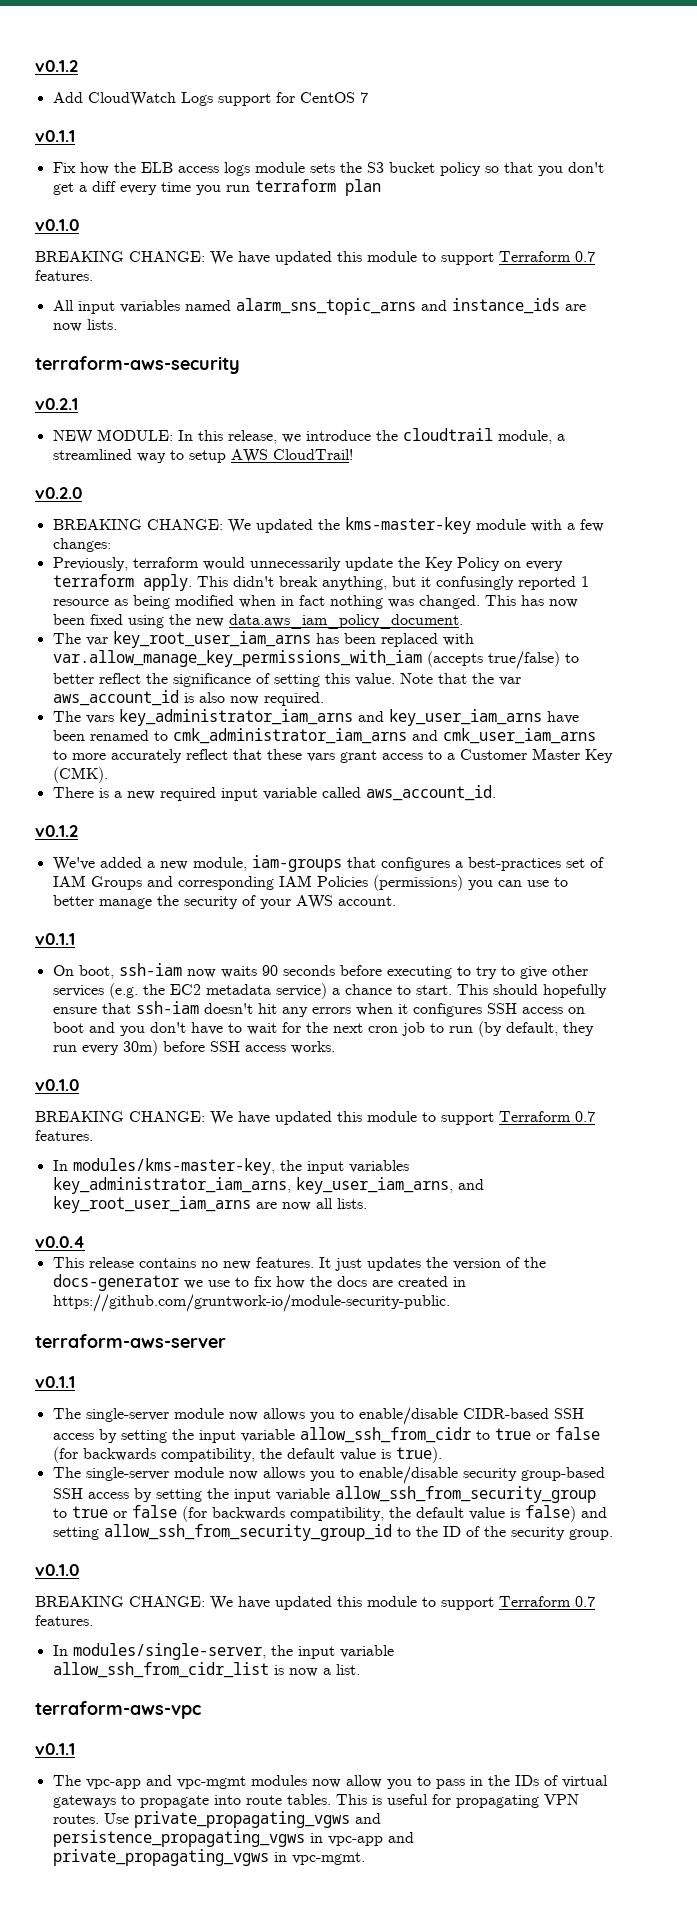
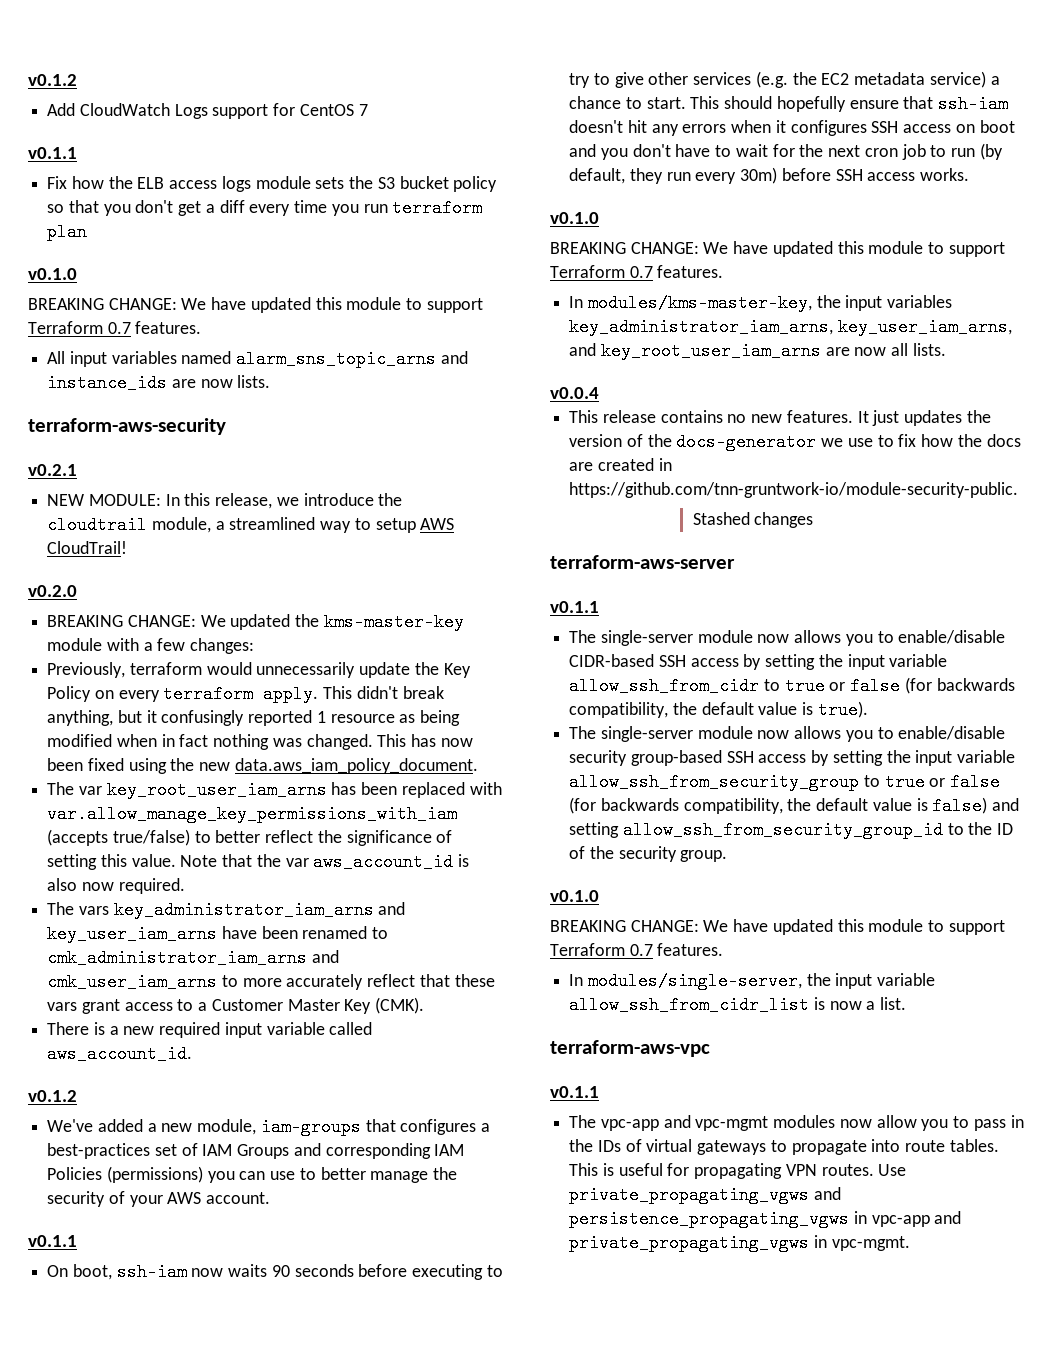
[52,1294,450,1312] https://github.com/gruntwork-io/module-security-public. -> [569,482,1019,498] [692,512,814,528] https://github.com/tnn-gruntwork-io/module-security-public. // Stashed changes

